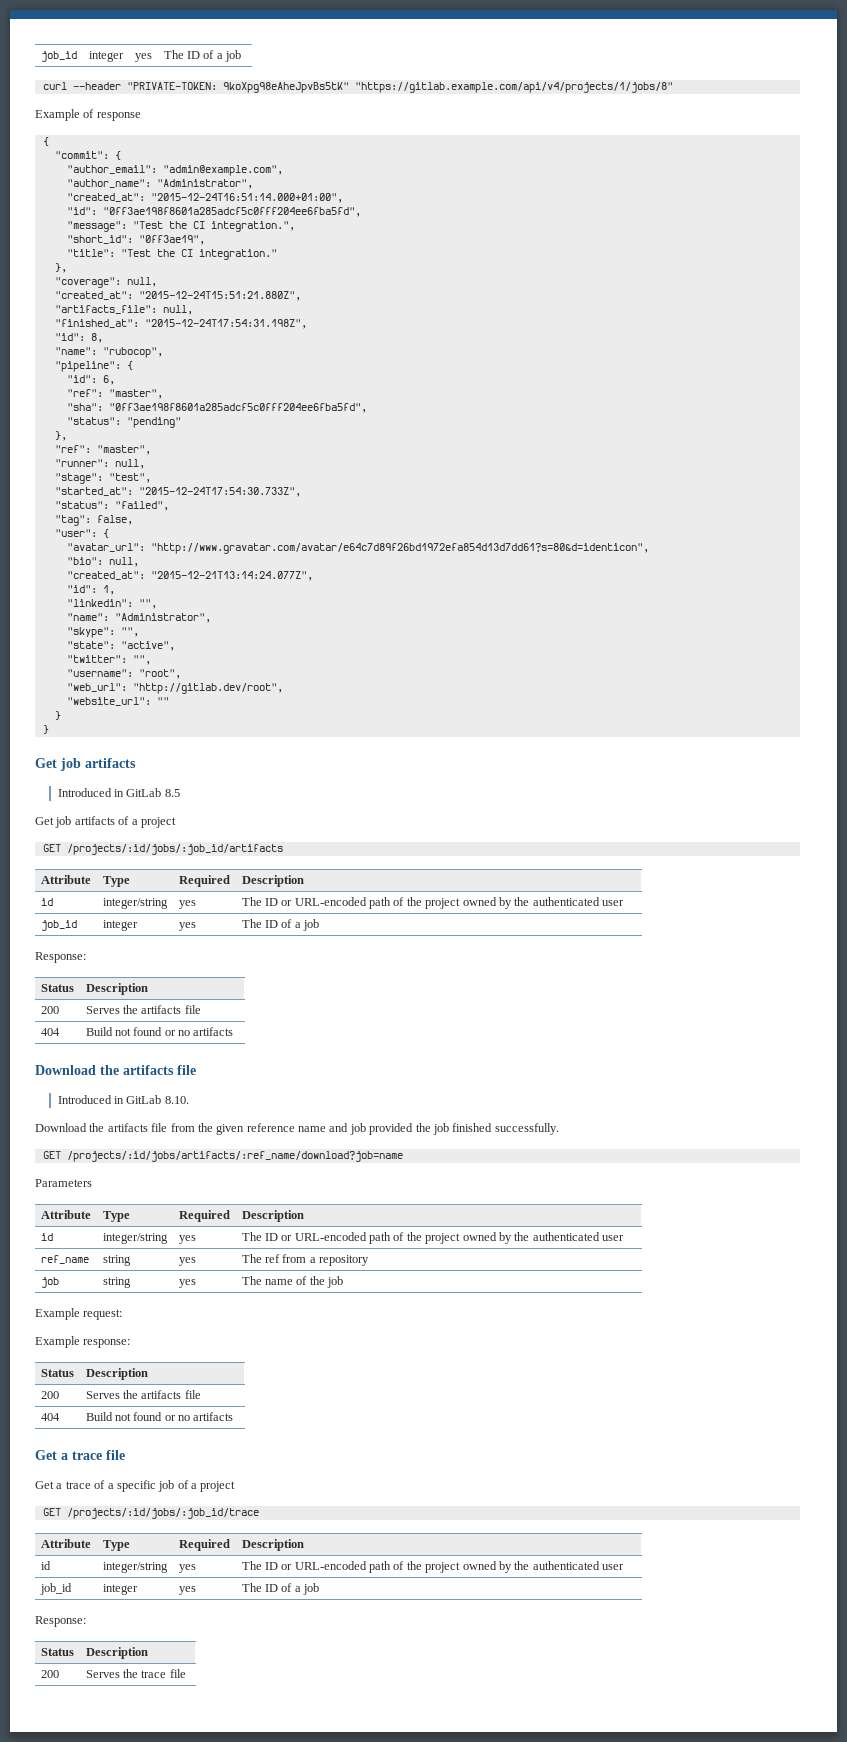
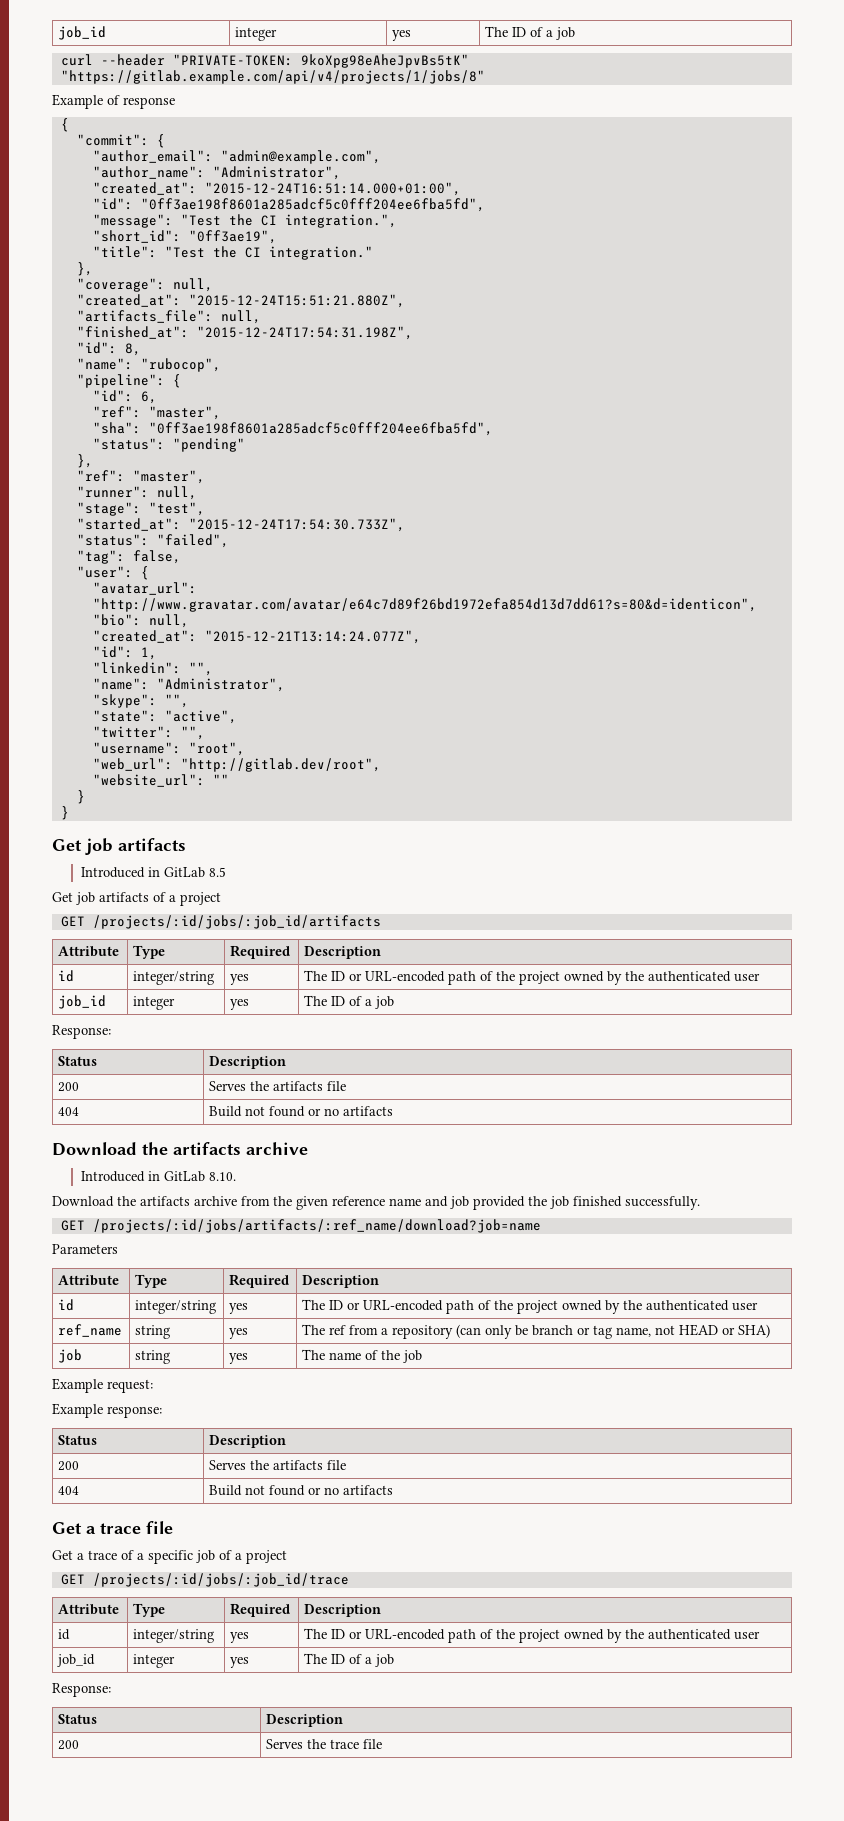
[177,1065,196,1075] file -> [246,1142,308,1155] archive
[151,1123,168,1132] file -> [194,1196,237,1206] archive
(370, 1260) none -> [456,1324,771,1339] (can only be branch or tag name, not HEAD or SHA)

